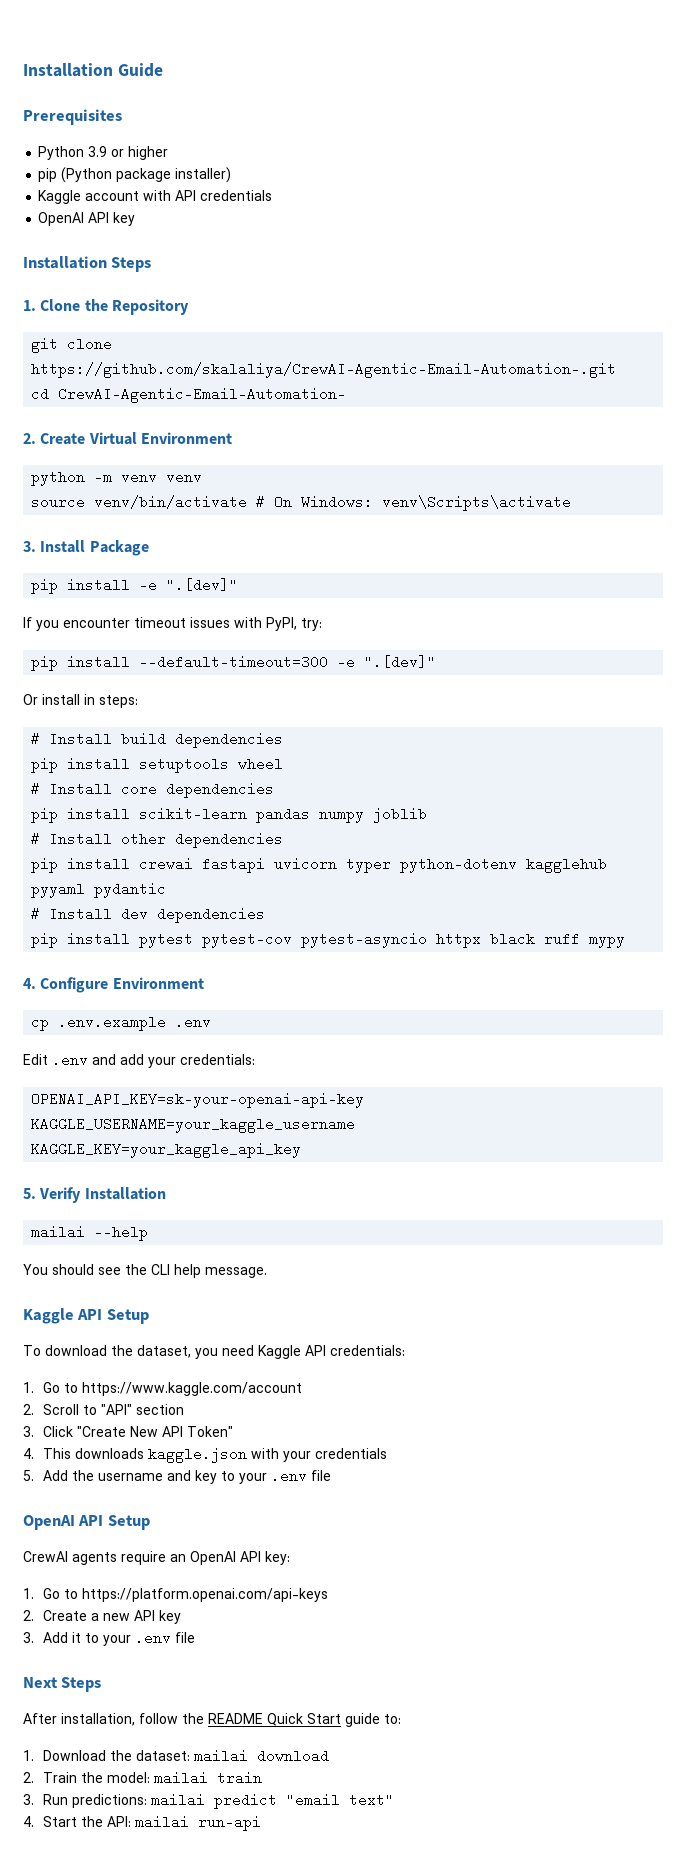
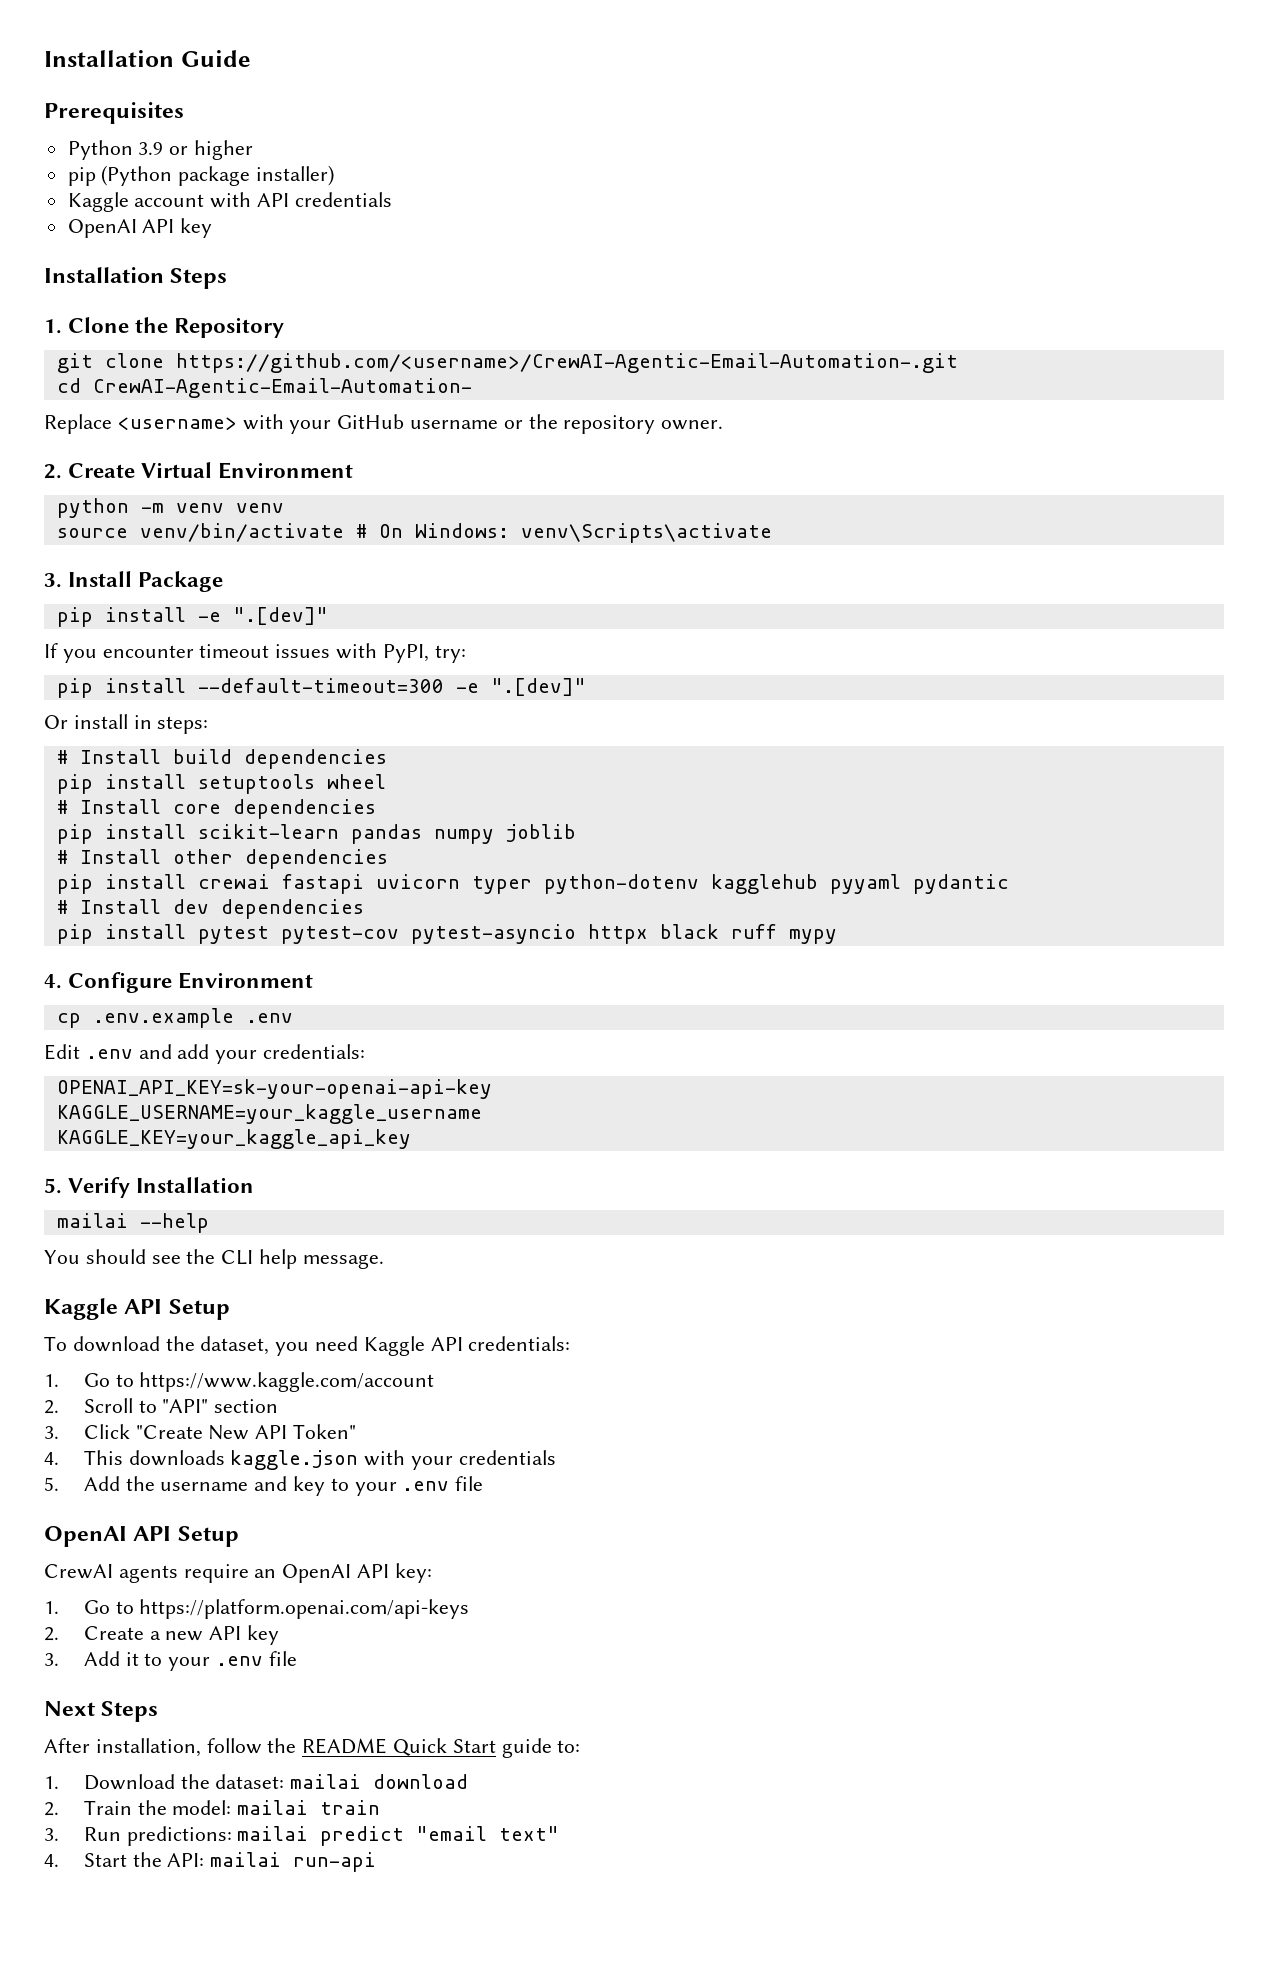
[31,362,617,378] https://github.com/skalaliya/CrewAI-Agentic-Email-Automation-.git -> [175,353,958,373] https://github.com/<username>/CrewAI-Agentic-Email-Automation-.git
(347, 395) none -> [44,414,724,434] // Replace <username> with your GitHub username or the repository owner.

